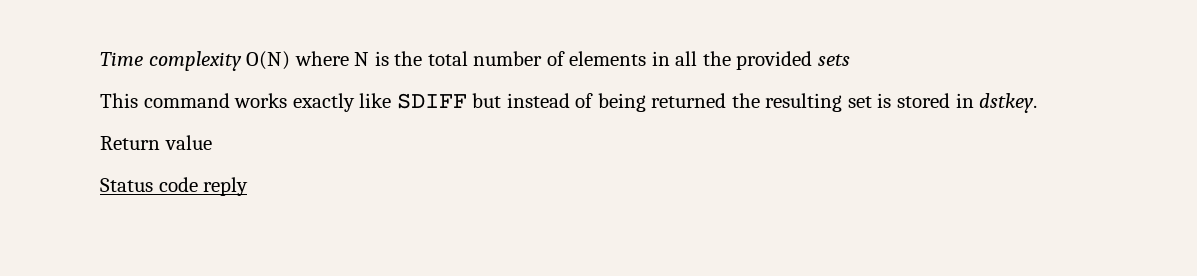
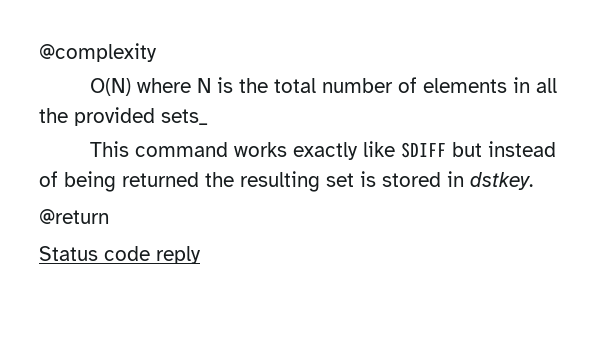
[100,51,242,71] Time complexity -> [39,43,157,62] @complexity //
[818,54,851,66] sets -> [161,109,208,125] sets_
[100,135,212,150] Return value -> [39,209,109,224] @return

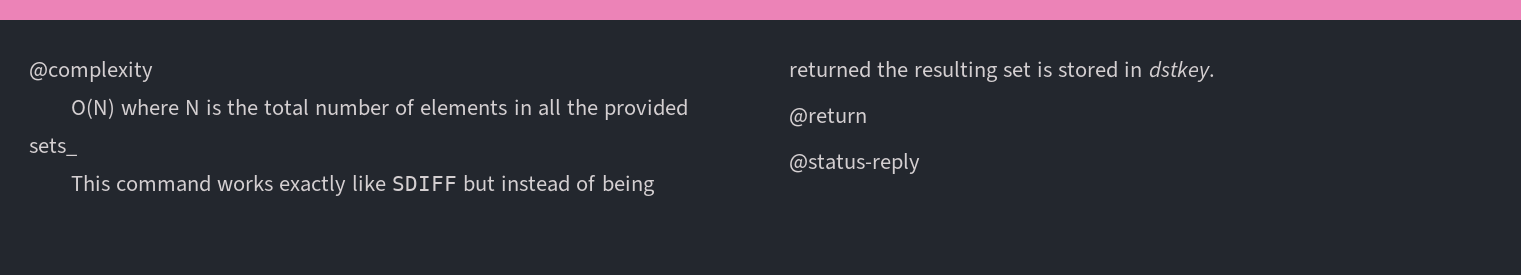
[39,246,201,264] Status code reply -> [789,153,920,174] @status-reply

